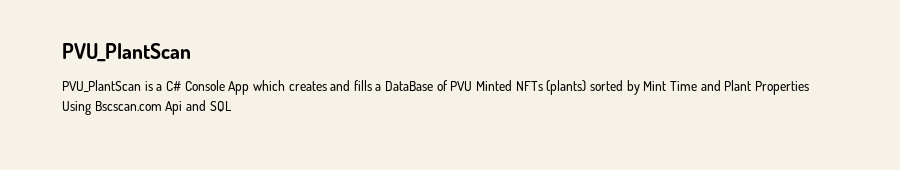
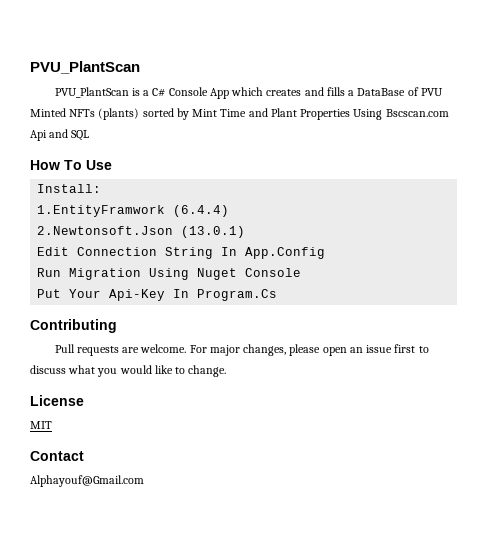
(232, 106) none -> [30,160,112,170] [37,184,102,193] [37,205,230,217] [37,226,246,238] [37,247,326,259] [37,268,302,280] [37,289,278,301] [30,319,117,333] [54,344,429,356] [30,365,227,377] [30,395,84,406] [30,421,52,429] [30,451,84,461] [30,475,144,487] // How To Use // Install: // 1.EntityFramwork (6.4.4) // 2.Newtonsoft.Json (13.0.1) // Edit Connection String In App.Config // Run Migration Using Nuget Console // Put Your Api-Key In Program.Cs // Contributing // Pull requests are welcome. For major changes, please open an issue first to discuss what you would like to change. // License // MIT // Contact // Alphayouf@Gmail.com

